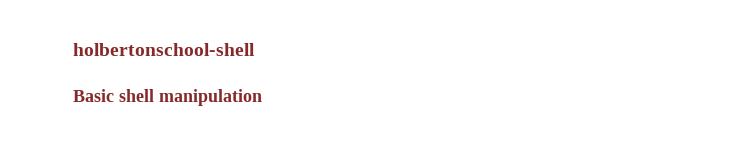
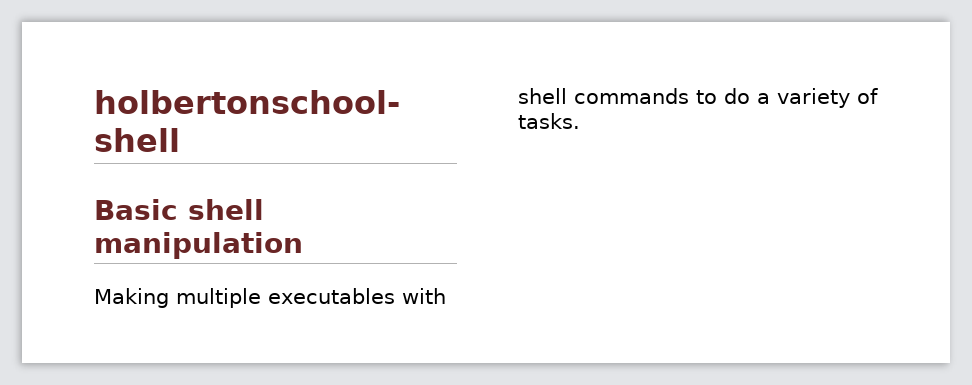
(262, 97) none -> [94,288,446,308] [518,88,878,108] [518,113,580,129] // Making multiple executables with shell commands to do a variety of tasks.

